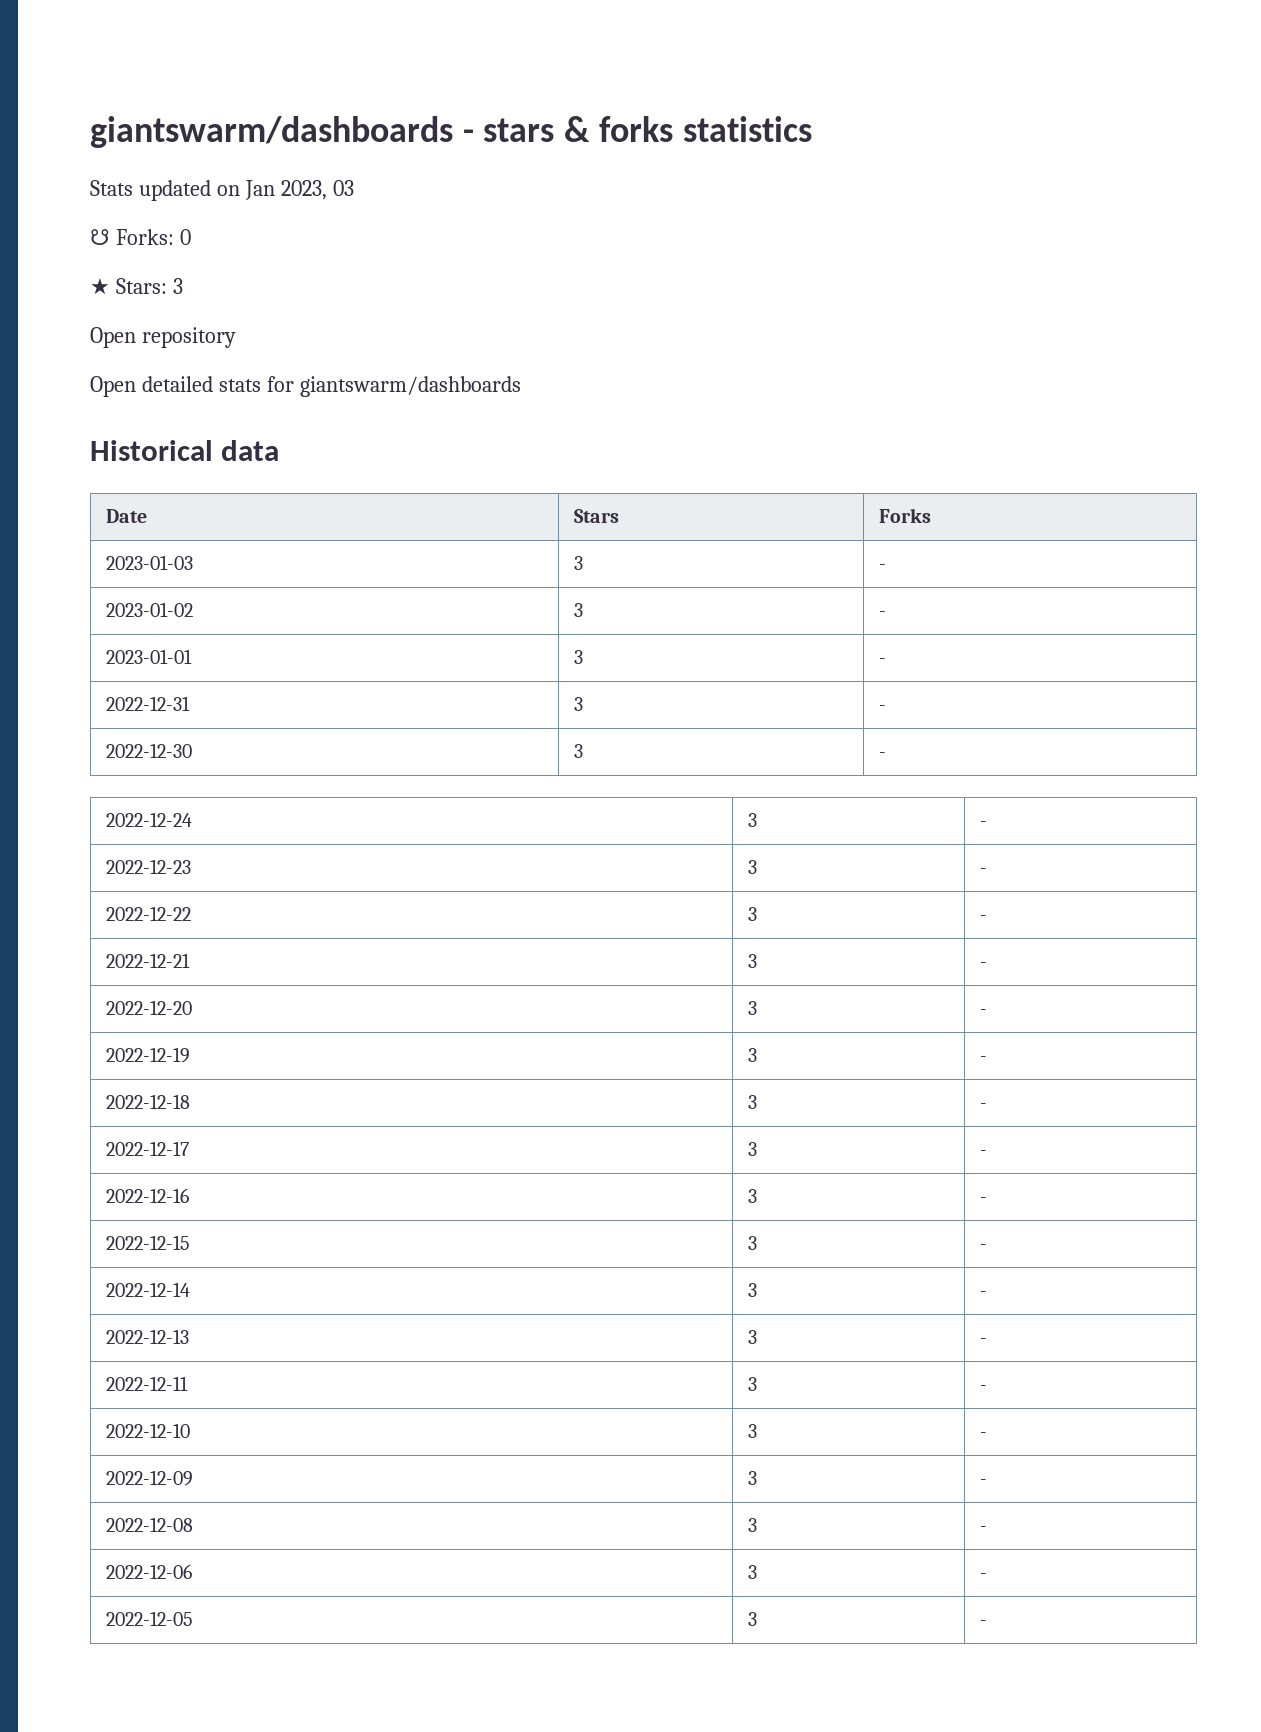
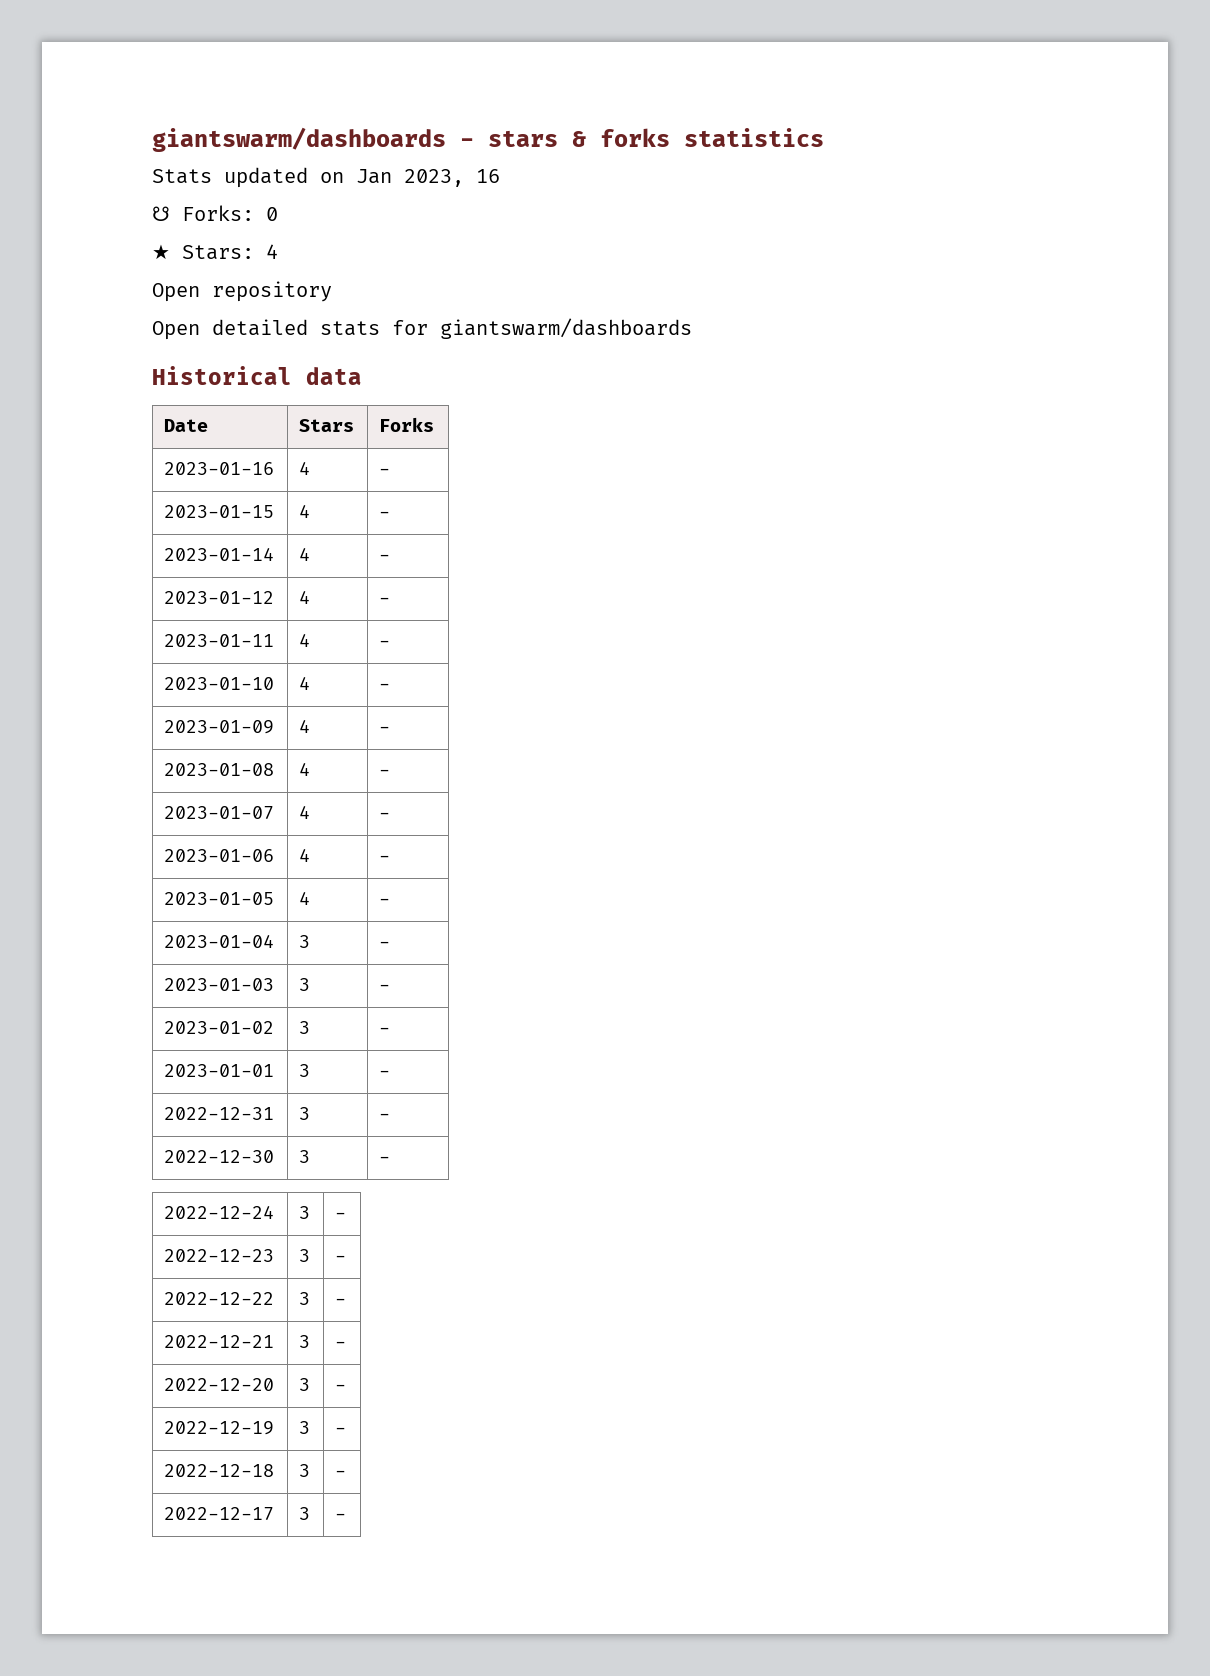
[332,180,354,196] 03 -> [476,169,500,183] 16
[172,278,183,294] 3 -> [266,244,278,259] 4
(932, 515) none -> [164,462,275,475] [299,462,311,475] [379,468,391,475] [164,505,275,518] [299,505,311,518] [379,511,391,518] [164,548,275,561] [299,548,311,561] [379,554,391,561] [164,591,275,604] [299,591,311,604] [379,597,391,604] [164,634,275,647] [299,634,311,647] [379,640,391,647] [164,677,275,690] [299,677,311,690] [379,683,391,690] [164,720,275,734] [299,720,311,733] [379,726,391,733] [164,763,275,776] [299,763,311,776] [379,769,391,776] [164,806,275,819] [299,806,311,819] [379,812,391,819] [164,849,275,862] [299,849,311,862] [379,855,391,862] [164,892,275,905] [299,892,311,905] [379,898,391,905] [164,935,275,948] [299,935,311,948] [379,941,391,948] // 2023-01-16 | 4 | - // 2023-01-15 | 4 | - // 2023-01-14 | 4 | - // 2023-01-12 | 4 | - // 2023-01-11 | 4 | - // 2023-01-10 | 4 | - // 2023-01-09 | 4 | - // 2023-01-08 | 4 | - // 2023-01-07 | 4 | - // 2023-01-06 | 4 | - // 2023-01-05 | 4 | - // 2023-01-04 | 3 | -
[106,1188,190,1203] [748,1189,758,1203] [980,1197,988,1203] [106,1235,191,1250] [748,1236,758,1250] [980,1244,988,1250] [106,1282,191,1297] [748,1283,758,1297] [980,1291,988,1297] [106,1329,190,1344] [748,1330,758,1344] [980,1338,988,1344] [106,1376,189,1391] [748,1377,758,1391] [980,1385,988,1391] [106,1423,191,1438] [748,1424,758,1438] [980,1432,988,1438] [106,1470,194,1486] [748,1471,758,1485] [980,1479,988,1485] [106,1517,194,1532] [748,1518,758,1532] [980,1526,988,1532] [106,1564,193,1579] [748,1565,758,1579] [980,1573,988,1579] [106,1611,194,1626] [748,1612,758,1626] [980,1620,988,1626] // 2022-12-16 | 3 | - // 2022-12-15 | 3 | - // 2022-12-14 | 3 | - // 2022-12-13 | 3 | - // 2022-12-11 | 3 | - // 2022-12-10 | 3 | - // 2022-12-09 | 3 | - // 2022-12-08 | 3 | - // 2022-12-06 | 3 | - // 2022-12-05 | 3 | - -> (347, 1516) none

